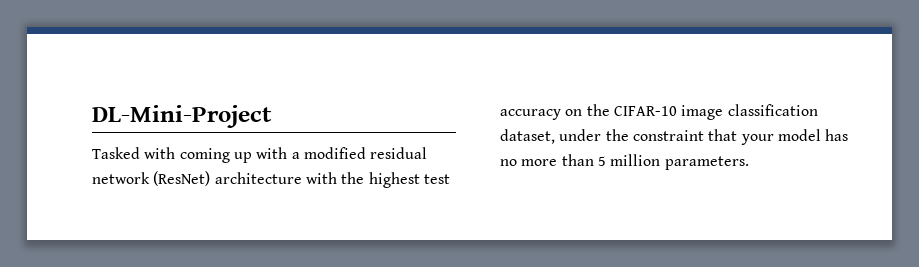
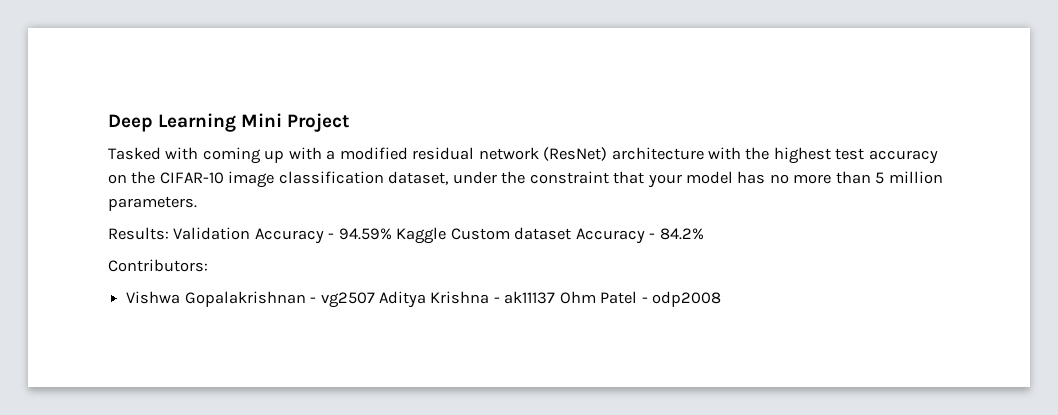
[92,105,272,128] DL-Mini-Project -> [108,113,351,132] Deep Learning Mini Project
(749, 163) none -> [108,227,704,244] [108,259,208,272] [126,291,722,308] // Results: Validation Accuracy - 94.59% Kaggle Custom dataset Accuracy - 84.2% // Contributors: // Vishwa Gopalakrishnan - vg2507 Aditya Krishna - ak11137 Ohm Patel - odp2008

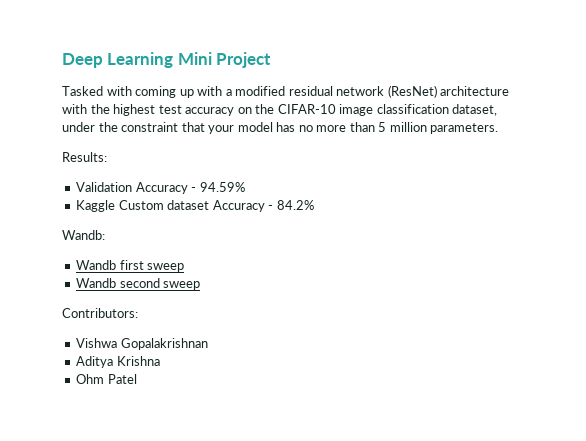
(169, 233) none -> (107, 157) //
(392, 234) none -> (245, 187) //
(704, 234) none -> [62,230,105,240] [76,260,185,272] [76,278,201,290] // Wandb: // Wandb first sweep // Wandb second sweep
[310,292,375,308] - vg2507 -> (208, 344) //
[493,291,722,307] - ak11137 Ohm Patel - odp2008 -> [76,374,137,384] // Ohm Patel

